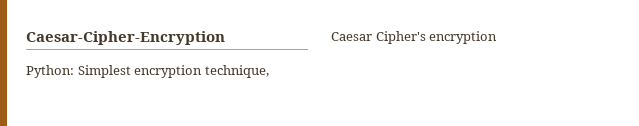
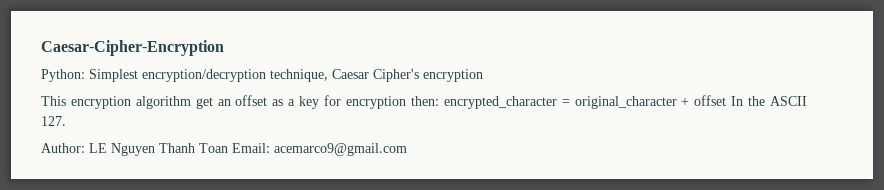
[134,65,203,78] encryption -> [142,69,266,82] encryption/decryption
(498, 37) none -> [41,95,808,109] [41,116,66,126] [41,143,407,156] // This encryption algorithm get an offset as a key for encryption then: encrypted_character = original_character + offset In the ASCII 127. // Author: LE Nguyen Thanh Toan Email: acemarco9@gmail.com

